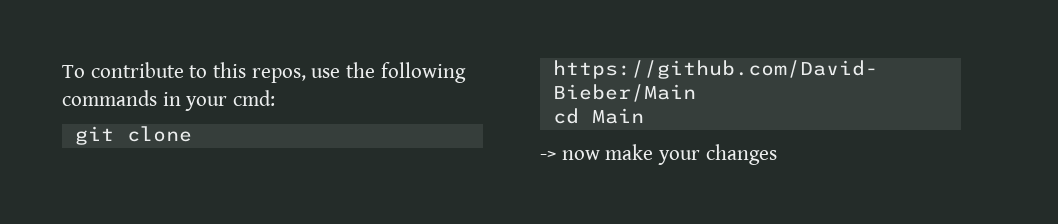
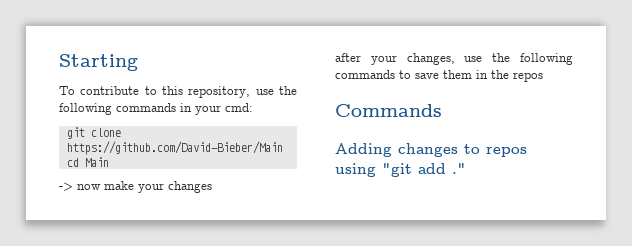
(62, 71) none -> [59,54,138,71] Starting //
[251,68,306,83] repos, -> [188,86,251,98] repository,
(777, 154) none -> [335,53,573,65] [335,70,543,82] [335,104,442,117] [335,143,527,157] [335,163,466,177] // after your changes, use the following commands to save them in the repos // Commands // Adding changes to repos using "git add ."

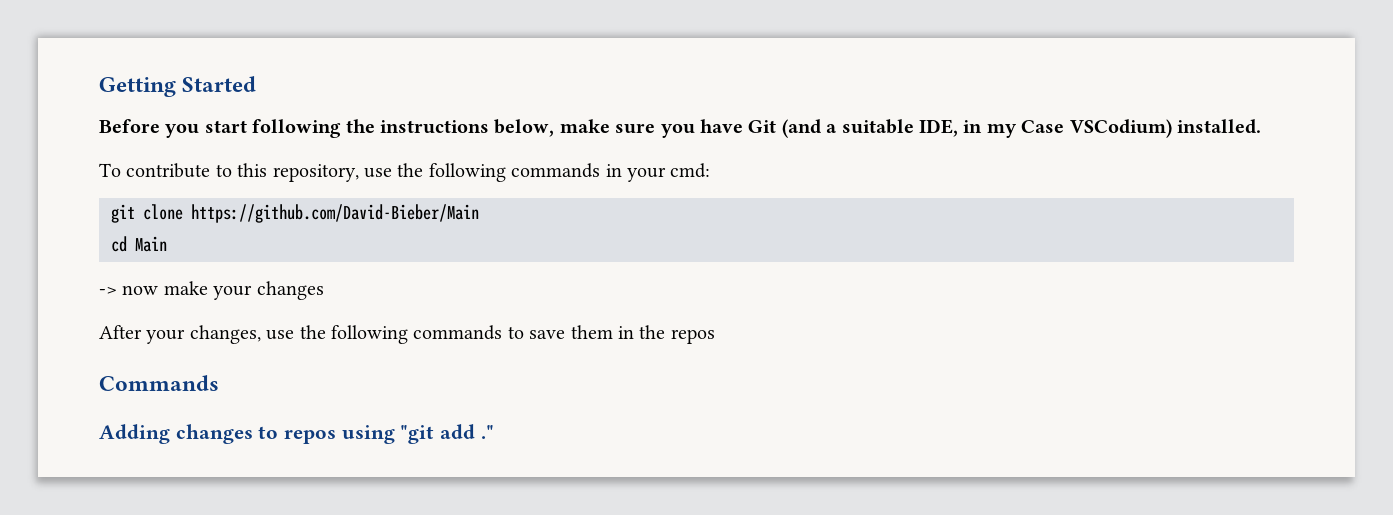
[59,54,138,71] Starting -> [99,76,257,97] [99,119,1261,138] Getting Started // Before you start following the instructions below, make sure you have Git (and a suitable IDE, in my Case VSCodium) installed.
[335,53,361,62] after -> [99,325,142,339] After

